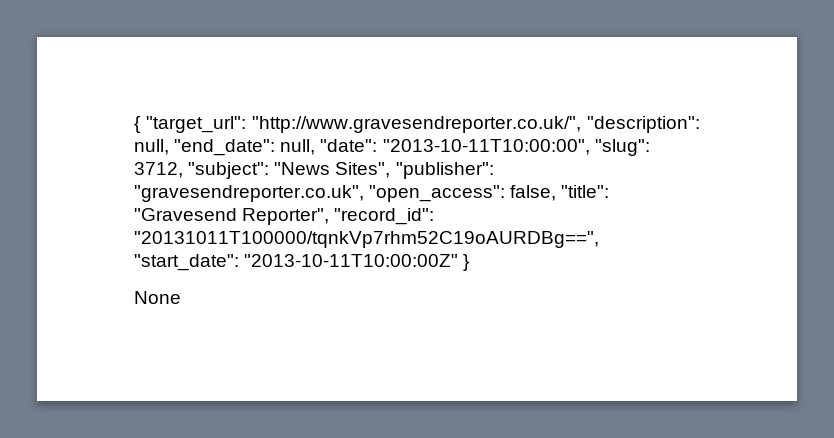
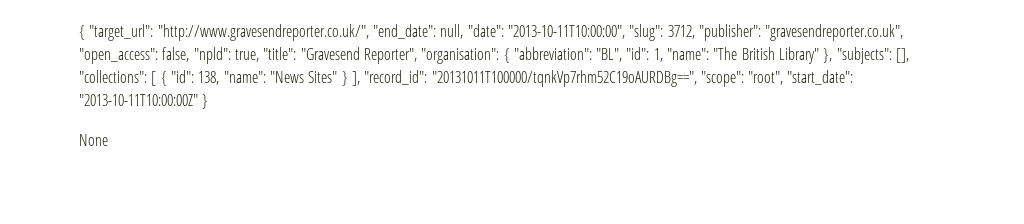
[587,116,700,133] [134,139,169,155] "description": null, -> (369, 32) none
[188,162,391,179] "subject": "News Sites", -> (695, 32) none
(557, 193) none -> [193,47,259,64] "npld": true,
[334,208,435,225] [134,231,599,248] "record_id": "20131011T100000/tqnkVp7rhm52C19oAURDBg==", -> [421,47,910,64] [79,70,784,87] "organisation": { "abbreviation": "BL", "id": 1, "name": "The British Library" }, "subjects": [], "collections": [ { "id": 138, "name": "News Sites" } ], "record_id": "20131011T100000/tqnkVp7rhm52C19oAURDBg==", "scope": "root",

